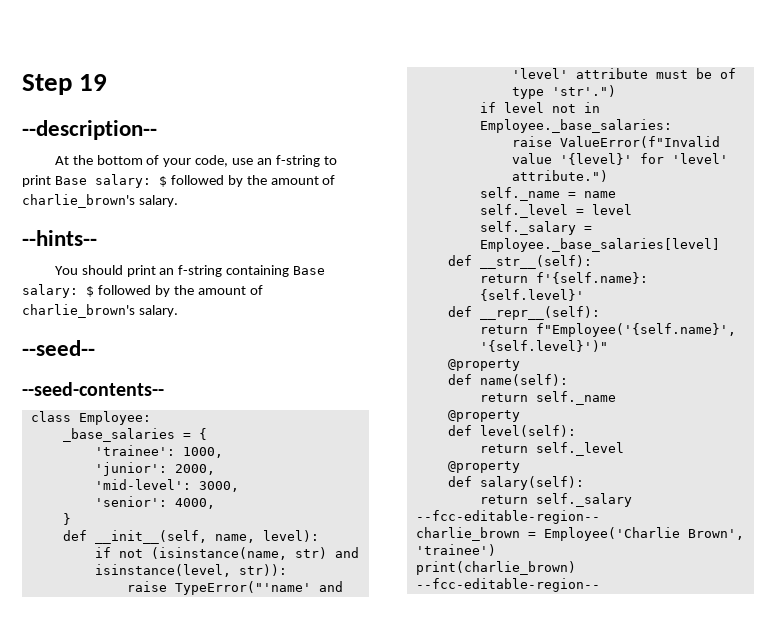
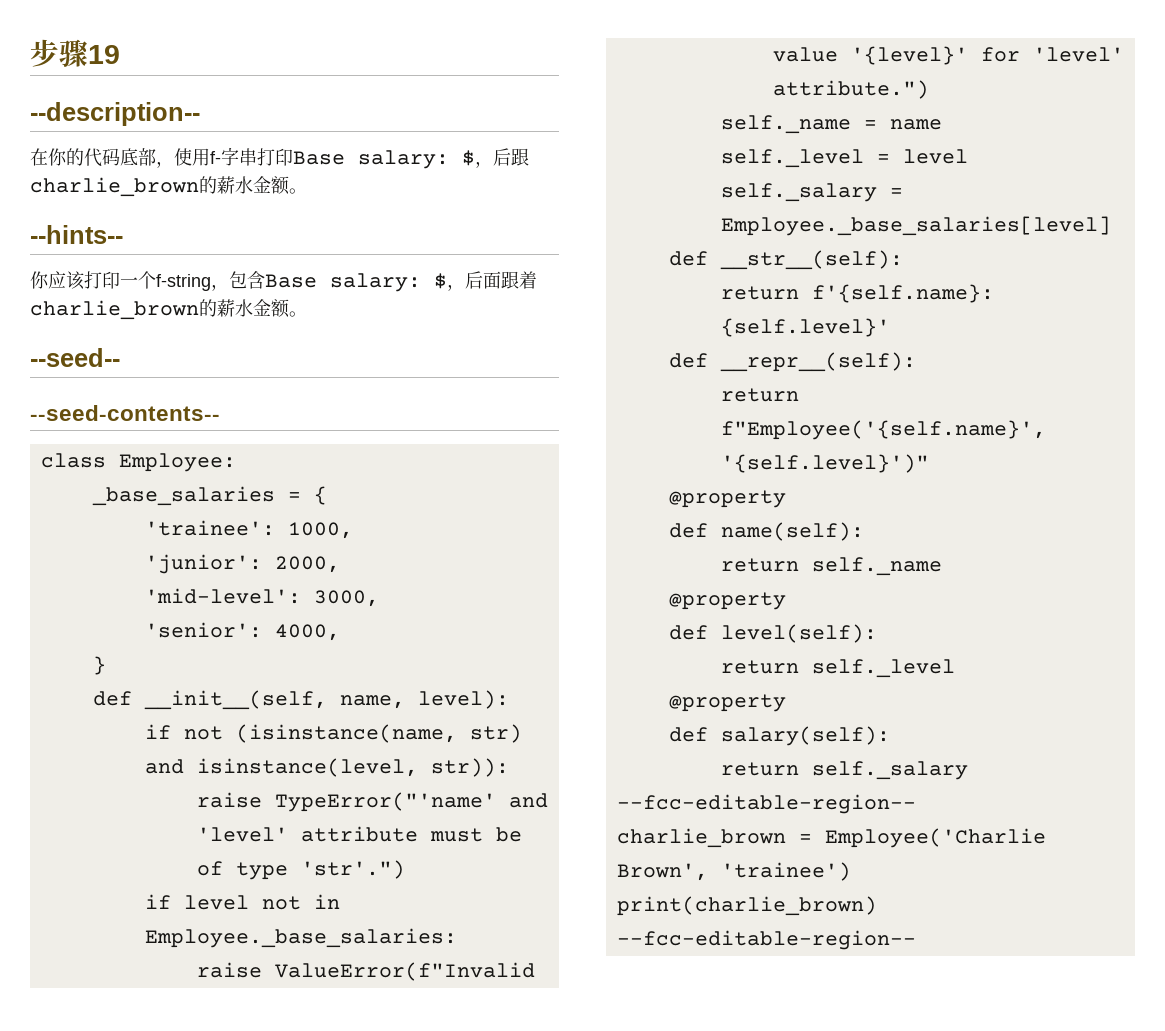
[22,74,72,95] Step -> [30,39,88,67] 步骤
[54,155,337,167] [22,174,336,188] [22,194,178,208] [22,230,97,246] [54,265,326,277] [22,284,263,298] [22,304,178,318] At the bottom of your code, use an f-string to print Base salary: $ followed by the amount of charlie_brown's salary. // --hints-- // You should print an f-string containing Base salary: $ followed by the amount of charlie_brown's salary. -> [30,147,529,169] [30,176,307,197] [30,225,123,244] [30,271,537,292] [30,299,307,320] 在你的代码底部，使用f-字串打印Base salary: $，后跟charlie_brown的薪水金额。 // --hints-- // 你应该打印一个f-string，包含Base salary: $，后面跟着charlie_brown的薪水金额。

